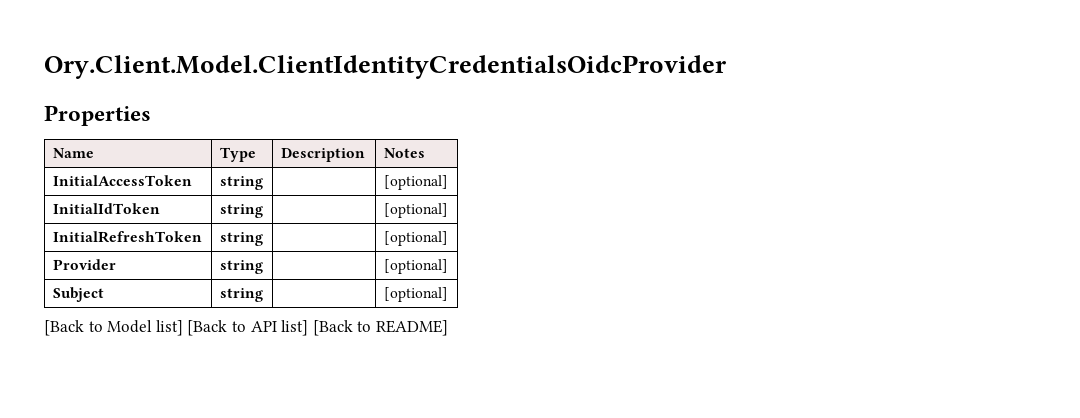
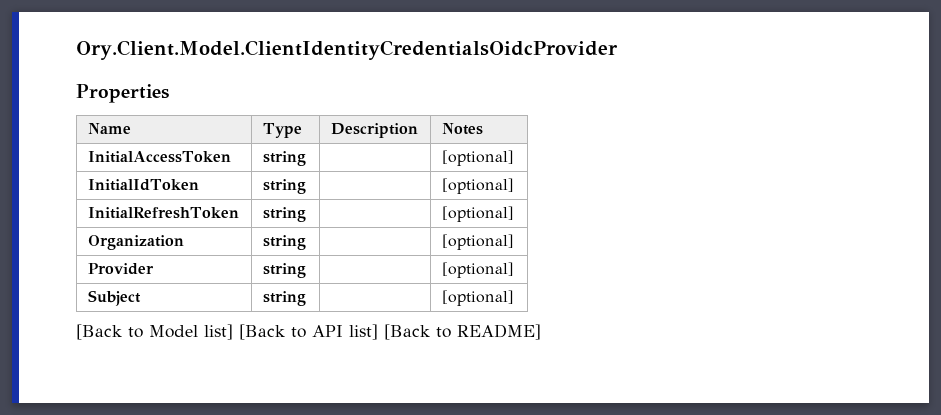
(448, 238) none -> [87,235,184,250] [262,235,306,250] [441,234,514,250] // Organization | string | | [optional]

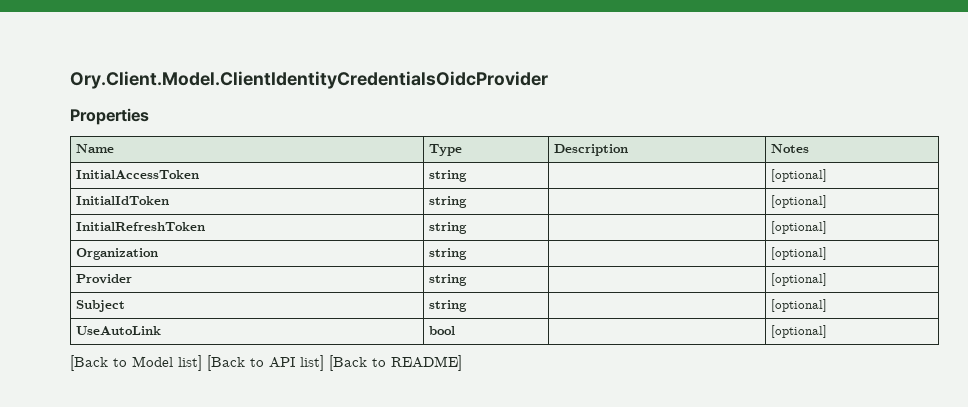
(514, 298) none -> [76,326,162,335] [429,326,456,335] [771,325,828,338] // UseAutoLink | bool | | [optional]

